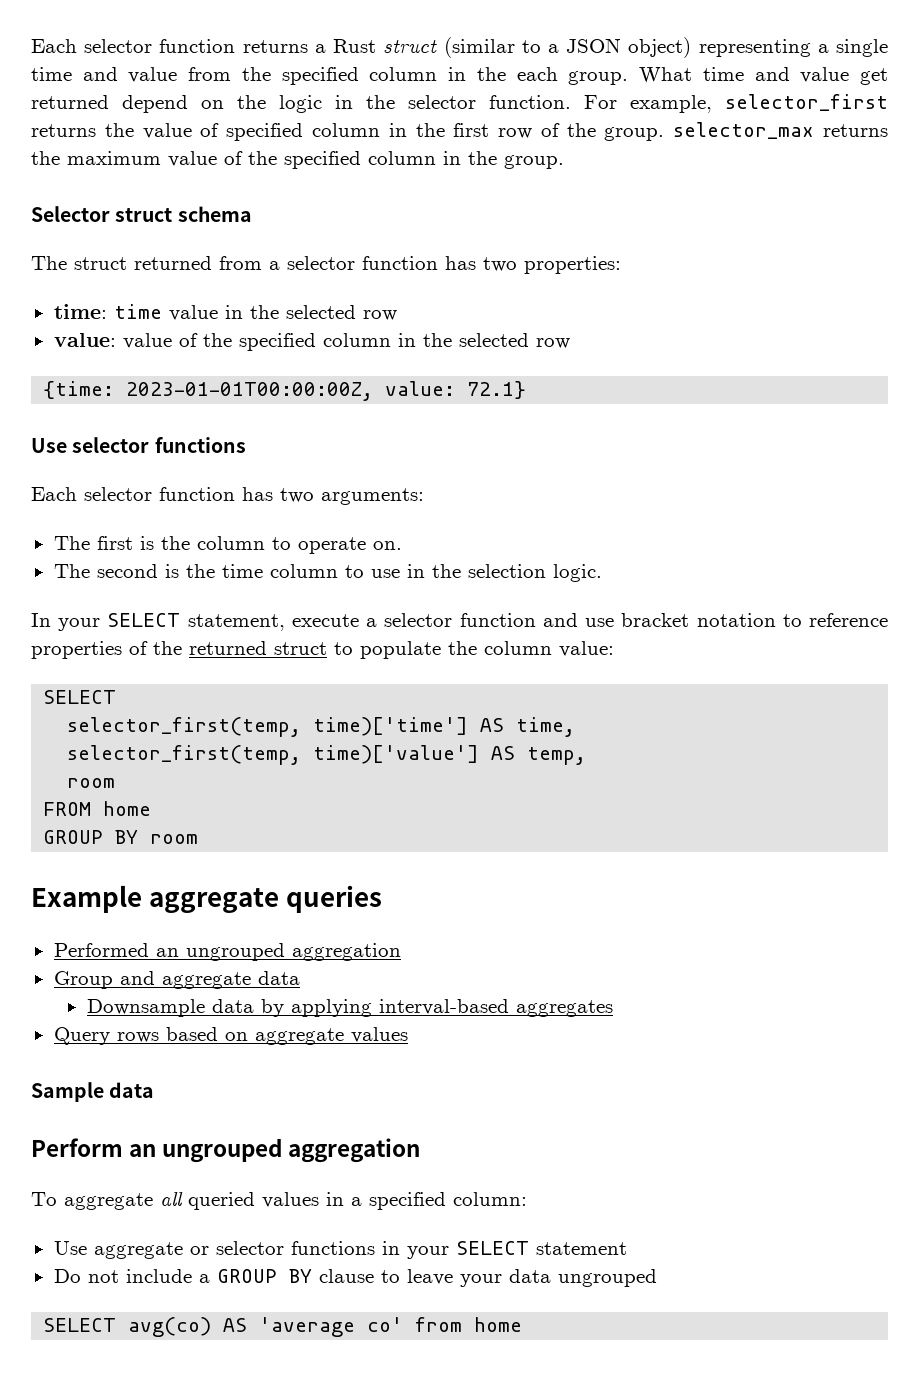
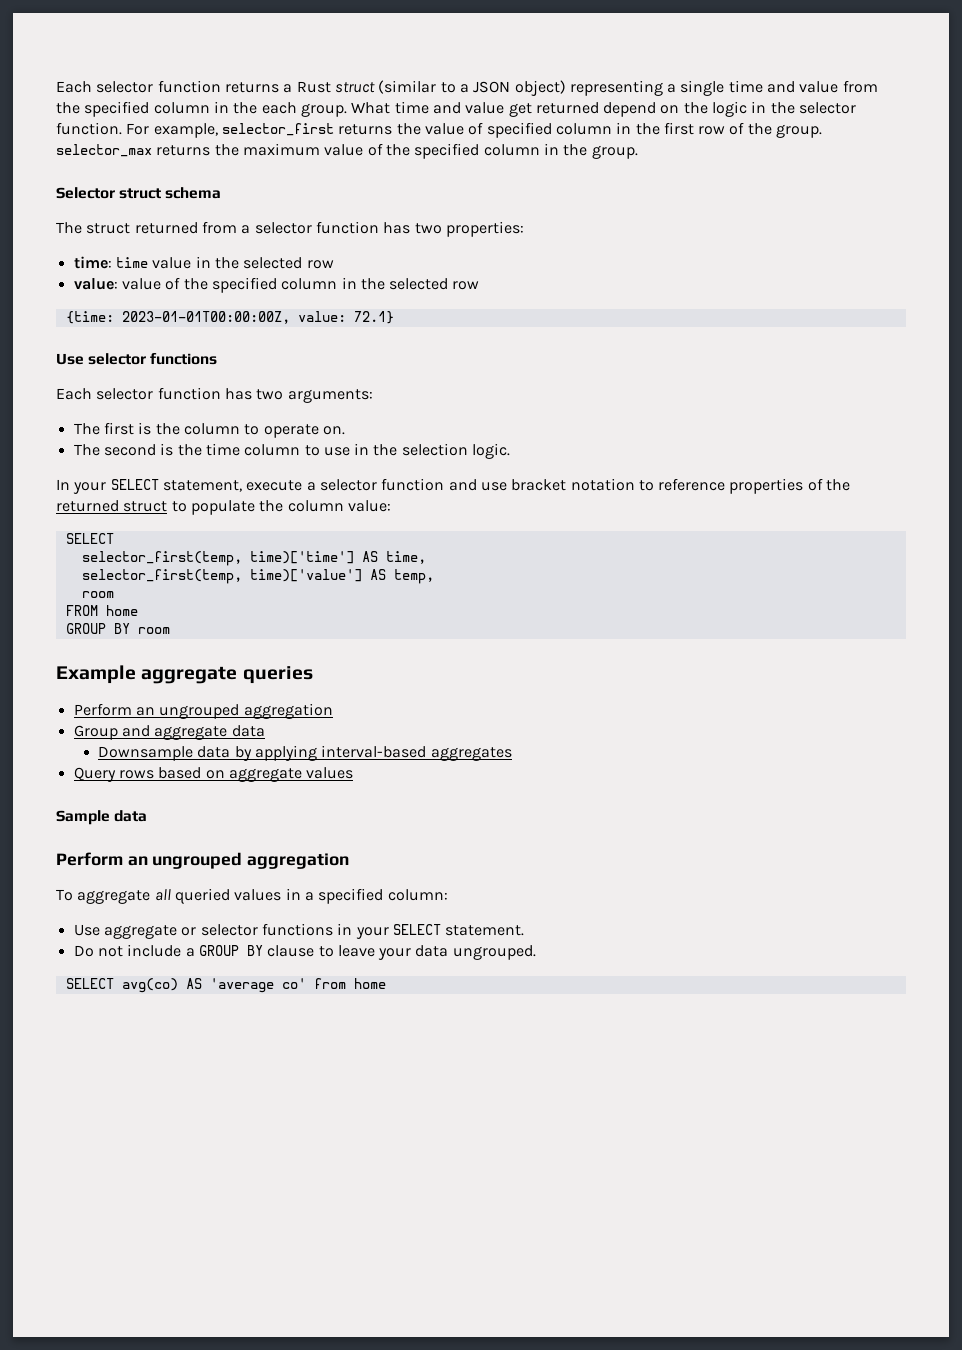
[53,943,149,957] Performed -> [73,703,132,716] Perform
[535,1242,627,1255] statement -> [445,925,525,936] statement.
[557,1269,657,1287] ungrouped -> [452,945,536,960] ungrouped.

